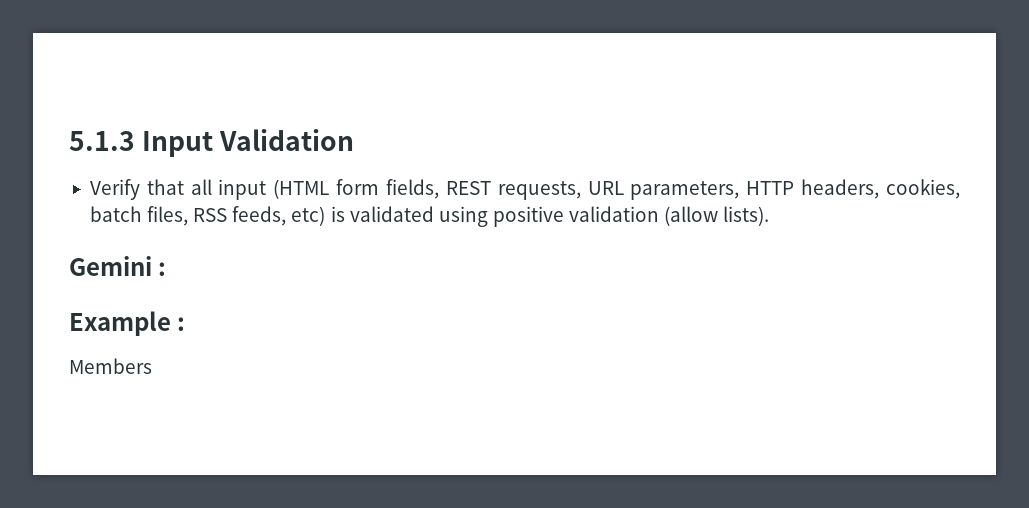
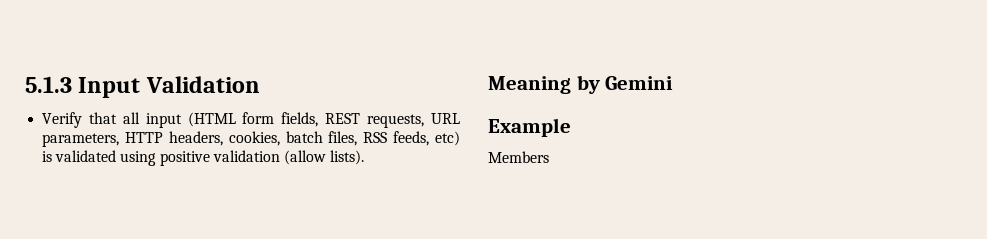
(770, 216) none -> [488,75,600,94] Meaning by
[158,262,167,276] : -> (674, 83) none
[177,317,186,331] : -> (571, 127) none

